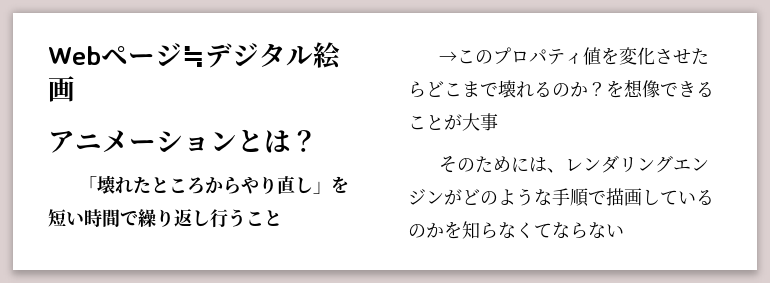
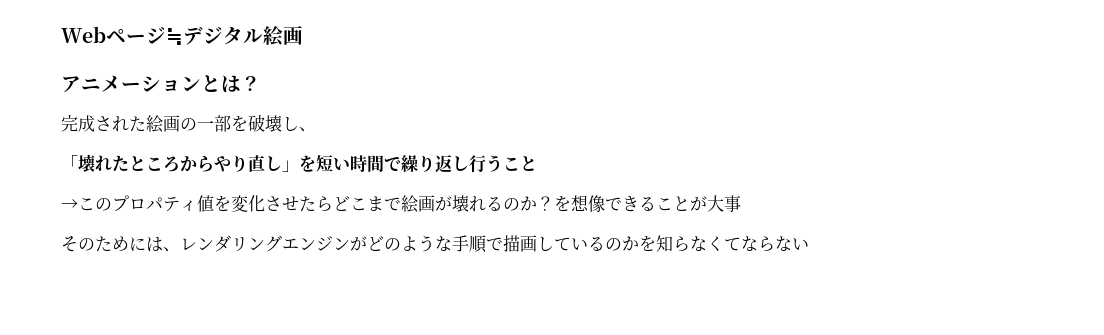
(318, 141) none -> [61,114,316,133] // 完成された絵画の一部を破壊し、
(498, 89) none -> [401,195,452,213] 絵画が

